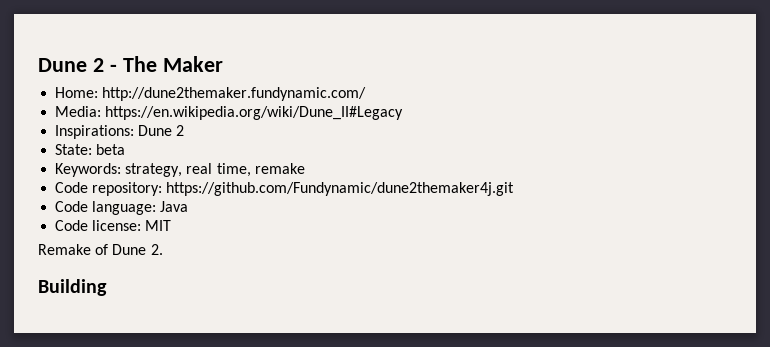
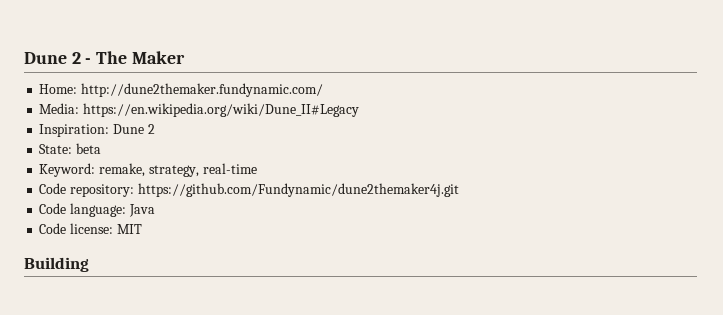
[55,125,135,139] Inspirations: -> [39,124,110,137] Inspiration:
[55,163,305,177] Keywords: strategy, real time, remake -> [39,163,257,177] Keyword: remake, strategy, real-time
[38,244,163,255] // Remake of Dune 2. -> (142, 229) none

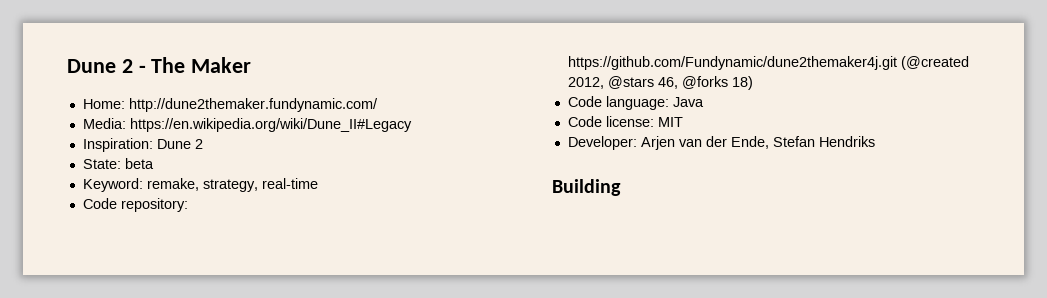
(459, 190) none -> [900,56,969,70] [567,76,753,90] (@created 2012, @stars 46, @forks 18)
(142, 229) none -> [567,136,875,150] // Developer: Arjen van der Ende, Stefan Hendriks

